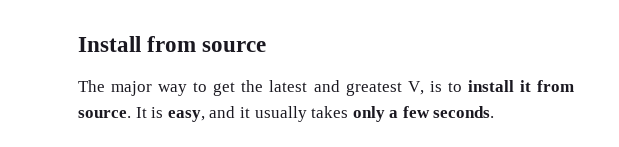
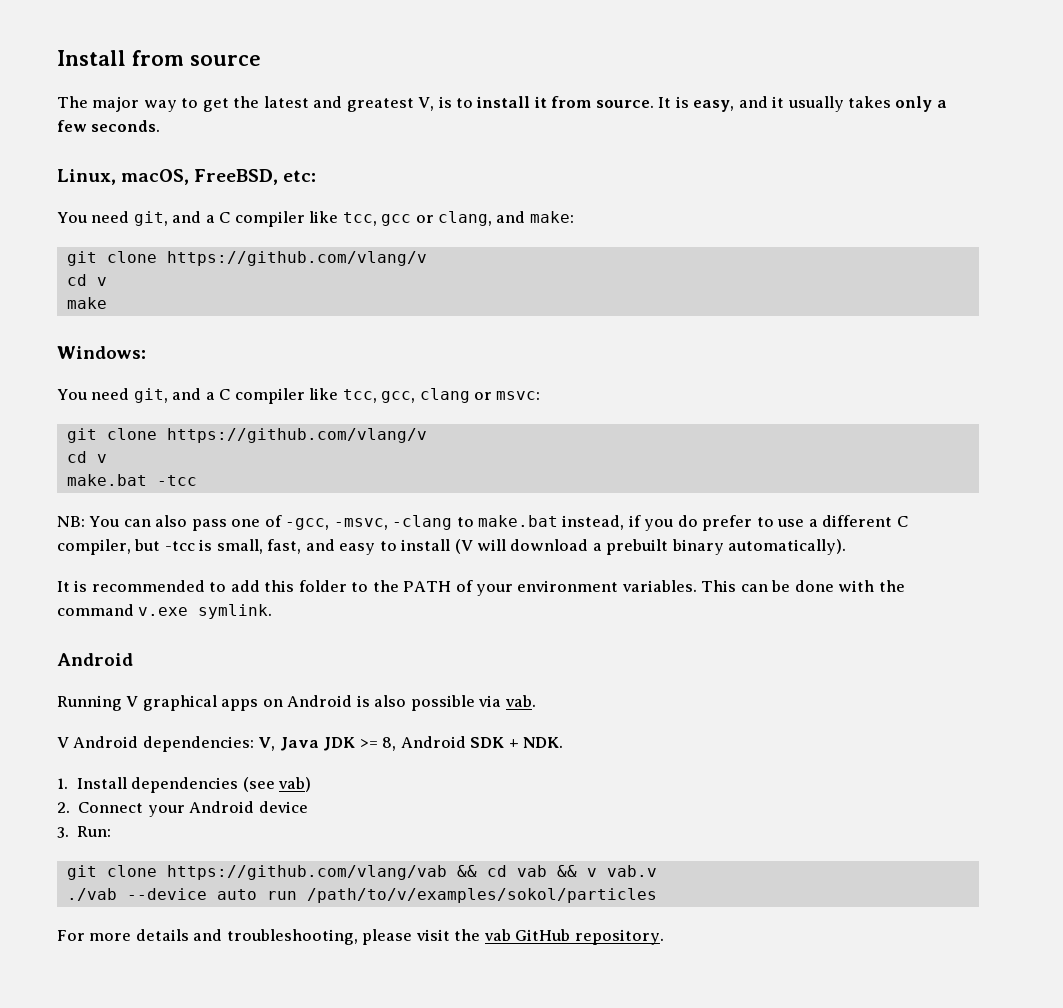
(495, 112) none -> [57,169,317,185] [57,211,574,227] [66,251,427,266] [66,274,107,286] [66,297,107,309] [57,346,146,359] [57,388,541,404] [66,428,427,443] [66,451,107,463] [66,474,197,486] [57,515,908,531] [57,539,847,555] [57,580,905,596] [57,604,273,619] [57,653,133,666] [57,695,536,711] [57,736,564,752] [57,777,312,793] [57,801,308,817] [57,826,112,838] [66,865,657,880] [66,888,657,903] [57,929,664,945] // Linux, macOS, FreeBSD, etc: // You need git, and a C compiler like tcc, gcc or clang, and make: // git clone https://github.com/vlang/v // cd v // make // Windows: // You need git, and a C compiler like tcc, gcc, clang or msvc: // git clone https://github.com/vlang/v // cd v // make.bat -tcc // NB: You can also pass one of -gcc, -msvc, -clang to make.bat instead, if you do prefer to use a different C compiler, but -tcc is small, fast, and easy to install (V will download a prebuilt binary automatically). // It is recommended to add this folder to the PATH of your environment variables. This can be done with the command v.exe symlink. // Android // Running V graphical apps on Android is also possible via vab. // V Android dependencies: V, Java JDK >= 8, Android SDK + NDK. // 1. Install dependencies (see vab) // 2. Connect your Android device // 3. Run: // git clone https://github.com/vlang/vab && cd vab && v vab.v // ./vab --device auto run /path/to/v/examples/sokol/particles // For more details and troubleshooting, please visit the vab GitHub repository.

